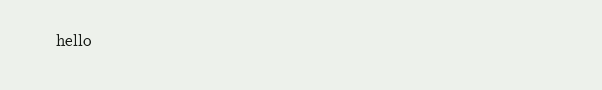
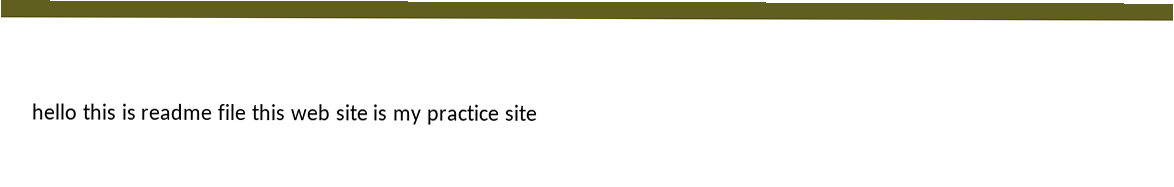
(92, 40) none -> [81,103,537,125] this is readme file this web site is my practice site

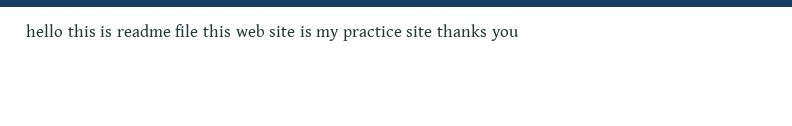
(537, 112) none -> [437,24,519,41] thanks you

